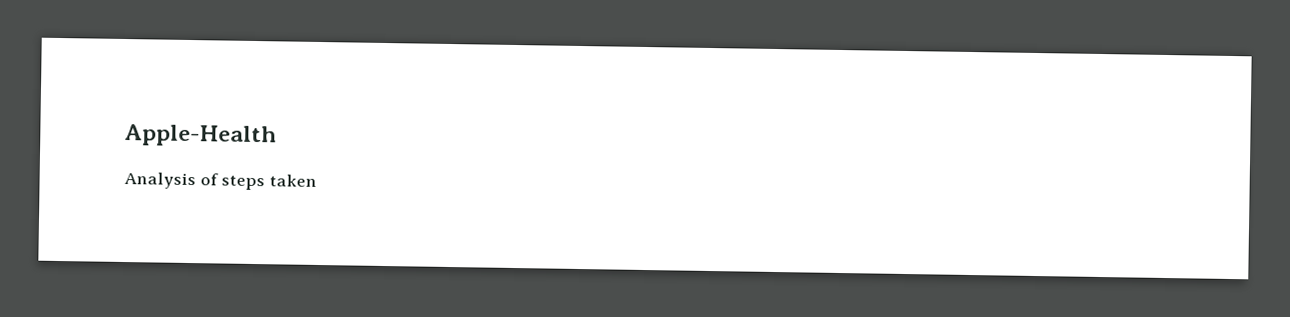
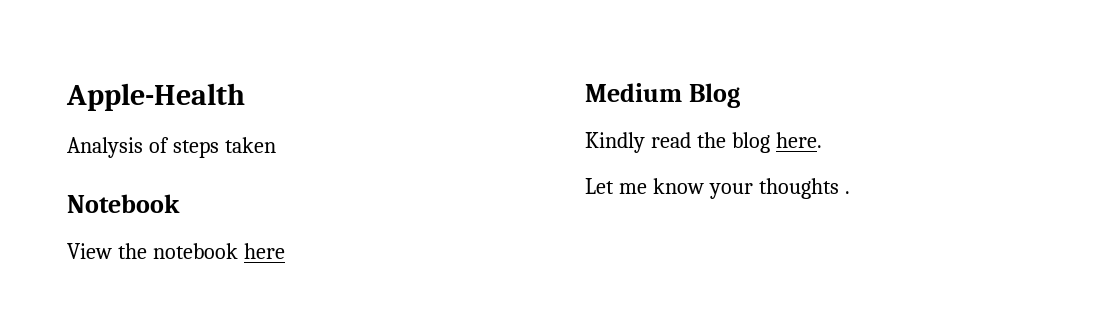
(318, 180) none -> [67,194,180,213] [67,243,285,259] [585,83,740,108] [585,132,822,153] [585,178,850,199] // Notebook // View the notebook here // Medium Blog // Kindly read the blog here. // Let me know your thoughts .

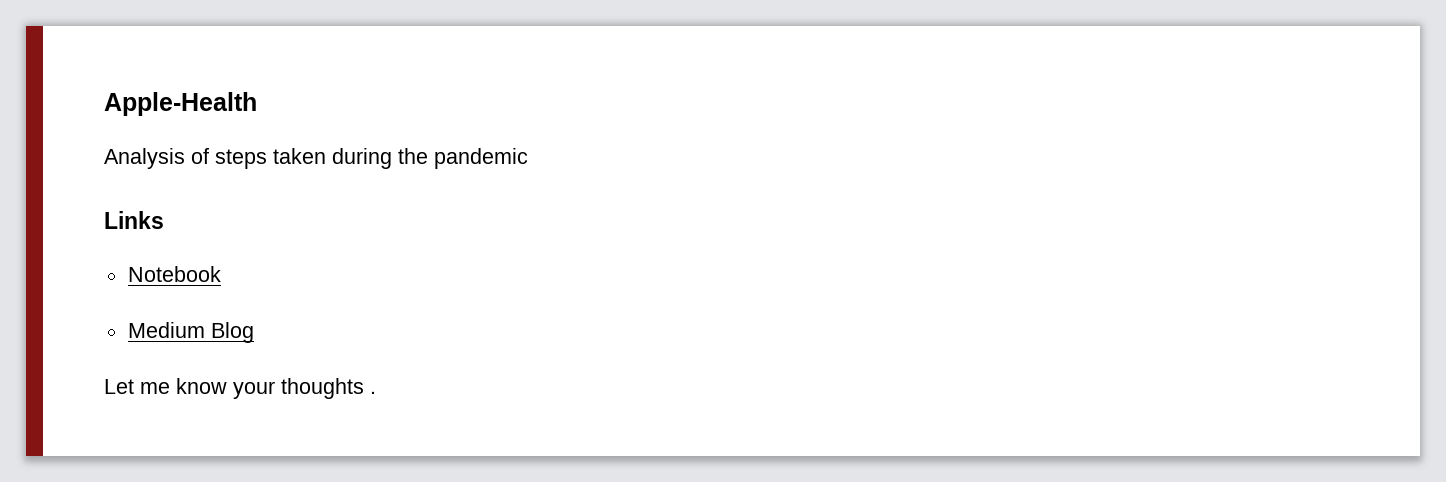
[67,194,180,213] [67,243,285,259] [585,83,740,108] [585,132,822,153] // Notebook // View the notebook here // Medium Blog // Kindly read the blog here. -> [332,148,528,169] [104,211,164,229] [127,266,221,282] [127,322,254,343] during the pandemic // Links // Notebook // Medium Blog

